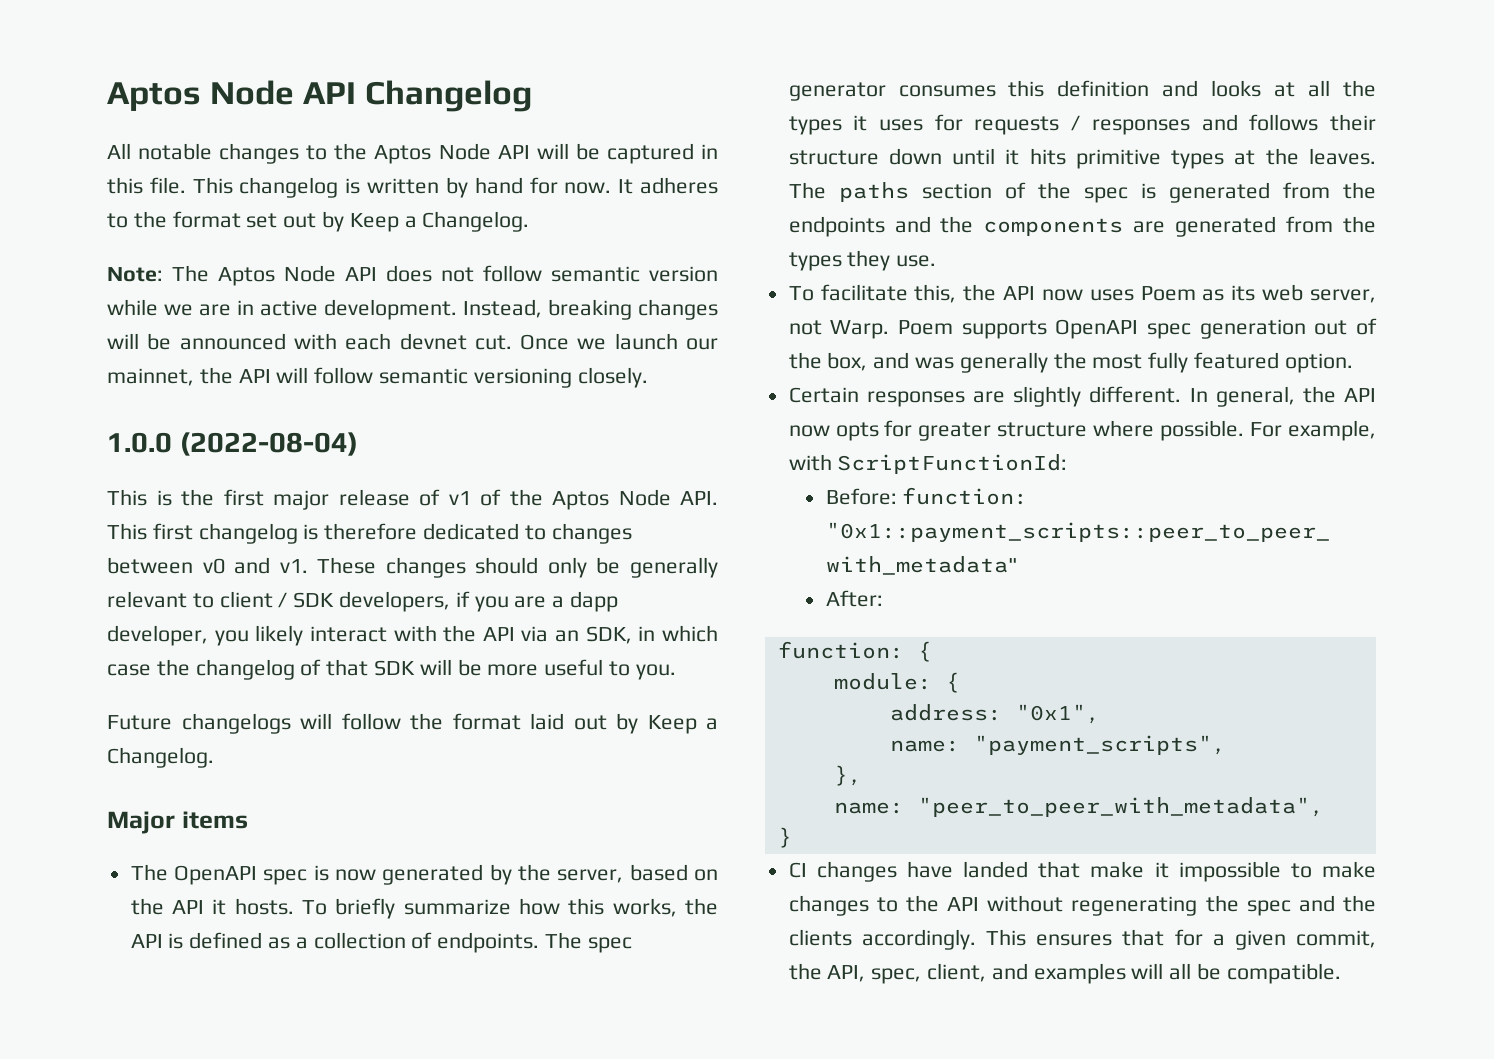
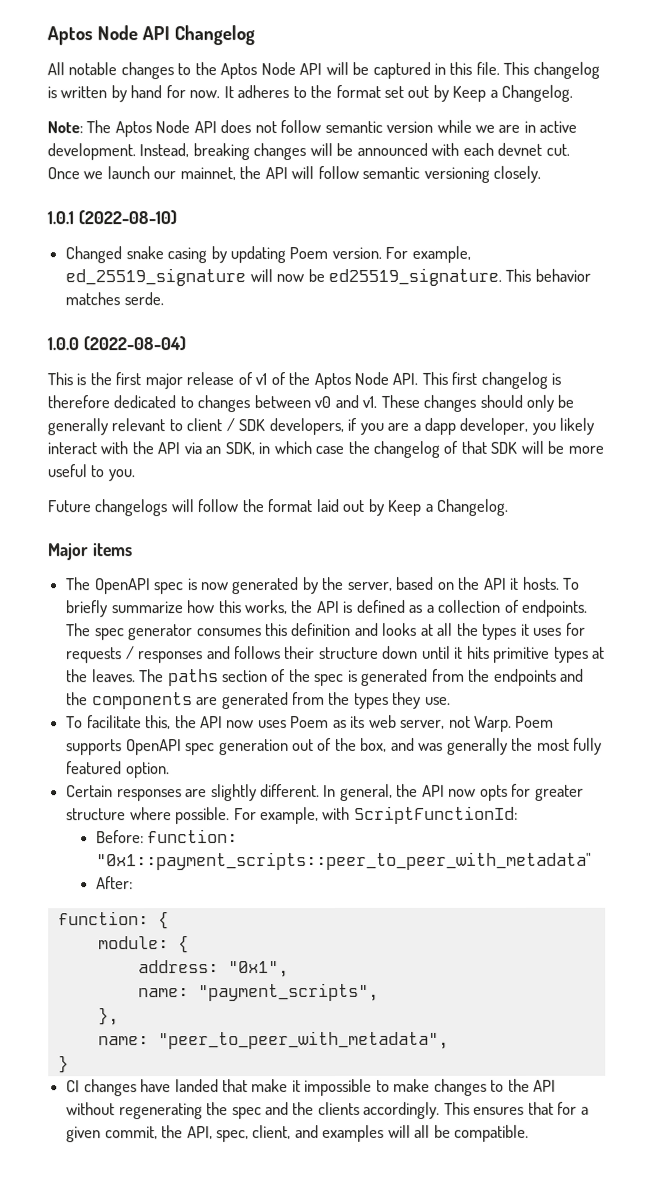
(648, 377) none -> [47,210,177,226] [65,245,471,264] [65,267,591,287] [65,292,164,306] // 1.0.1 (2022-08-10) // Changed snake casing by updating Poem version. For example, ed_25519_signature will now be ed25519_signature. This behavior matches serde.

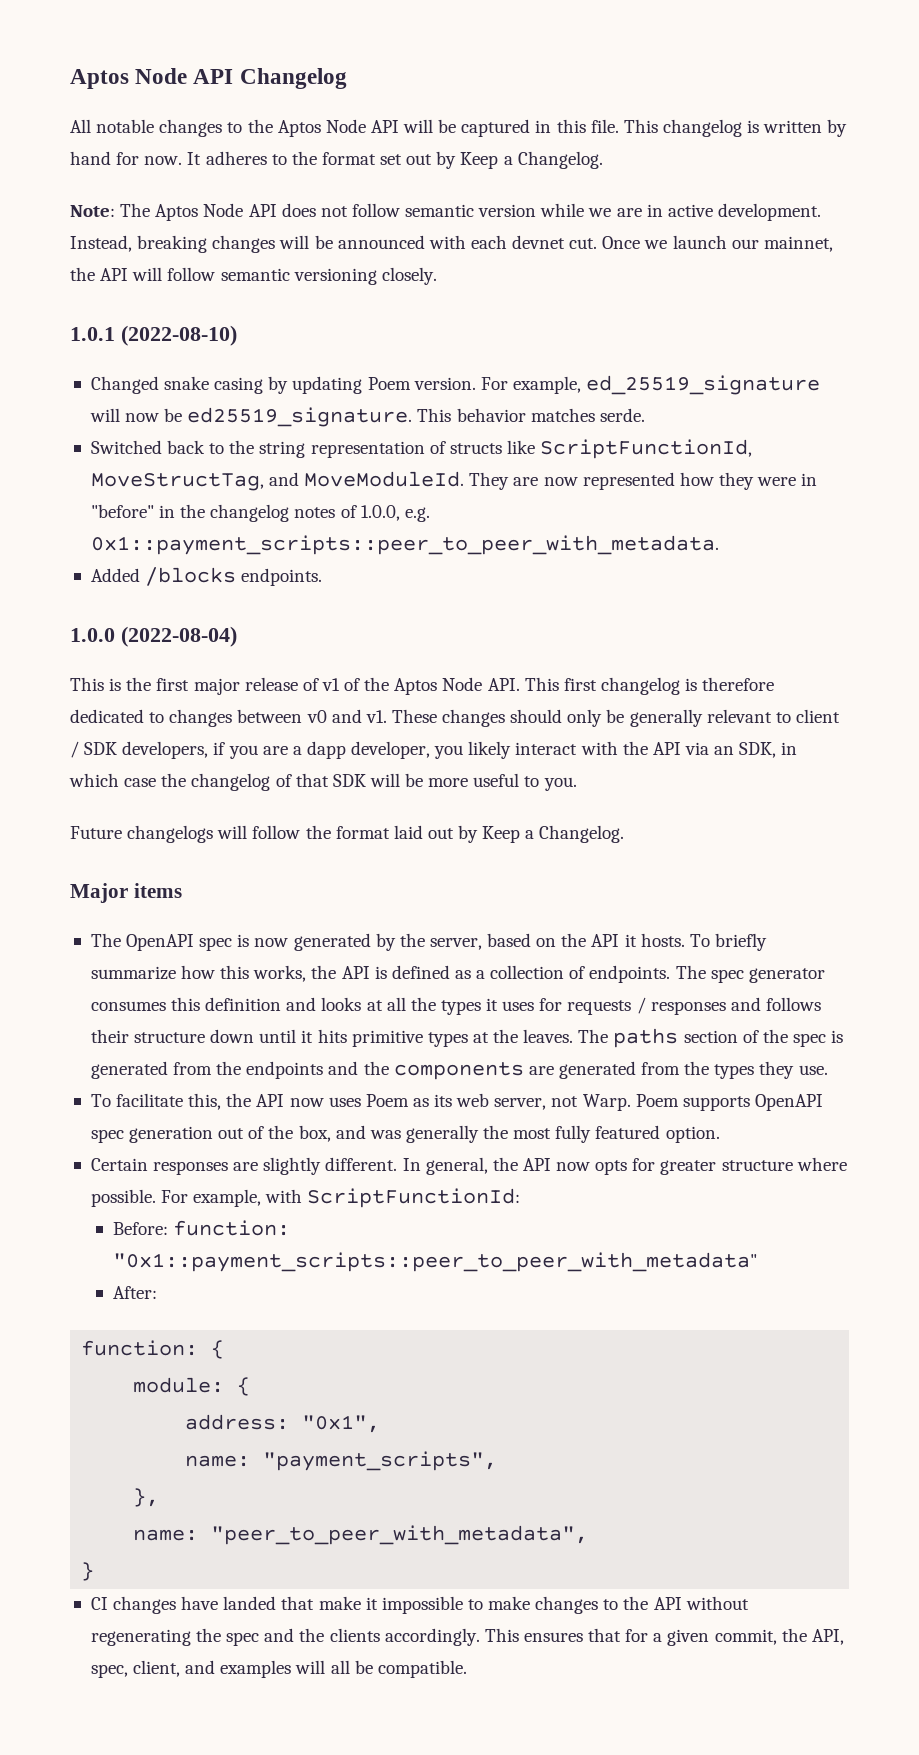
(164, 299) none -> [90,439,753,459] [90,471,818,491] [90,504,430,522] [90,535,719,555] [90,567,323,586] // Switched back to the string representation of structs like ScriptFunctionId, MoveStructTag, and MoveModuleId. They are now represented how they were in "before" in the changelog notes of 1.0.0, e.g. 0x1::payment_scripts::peer_to_peer_with_metadata. // Added /blocks endpoints.

